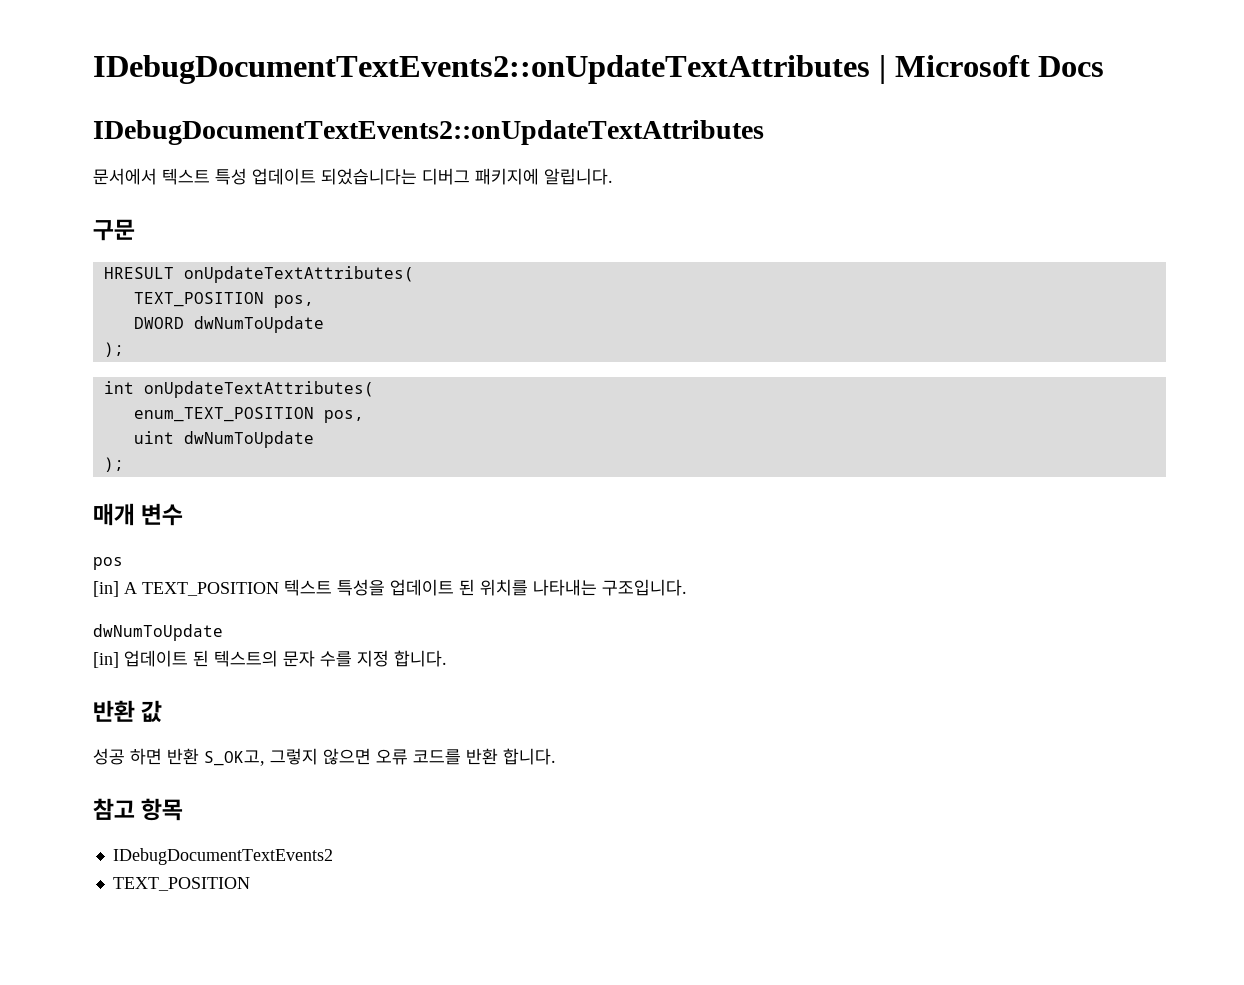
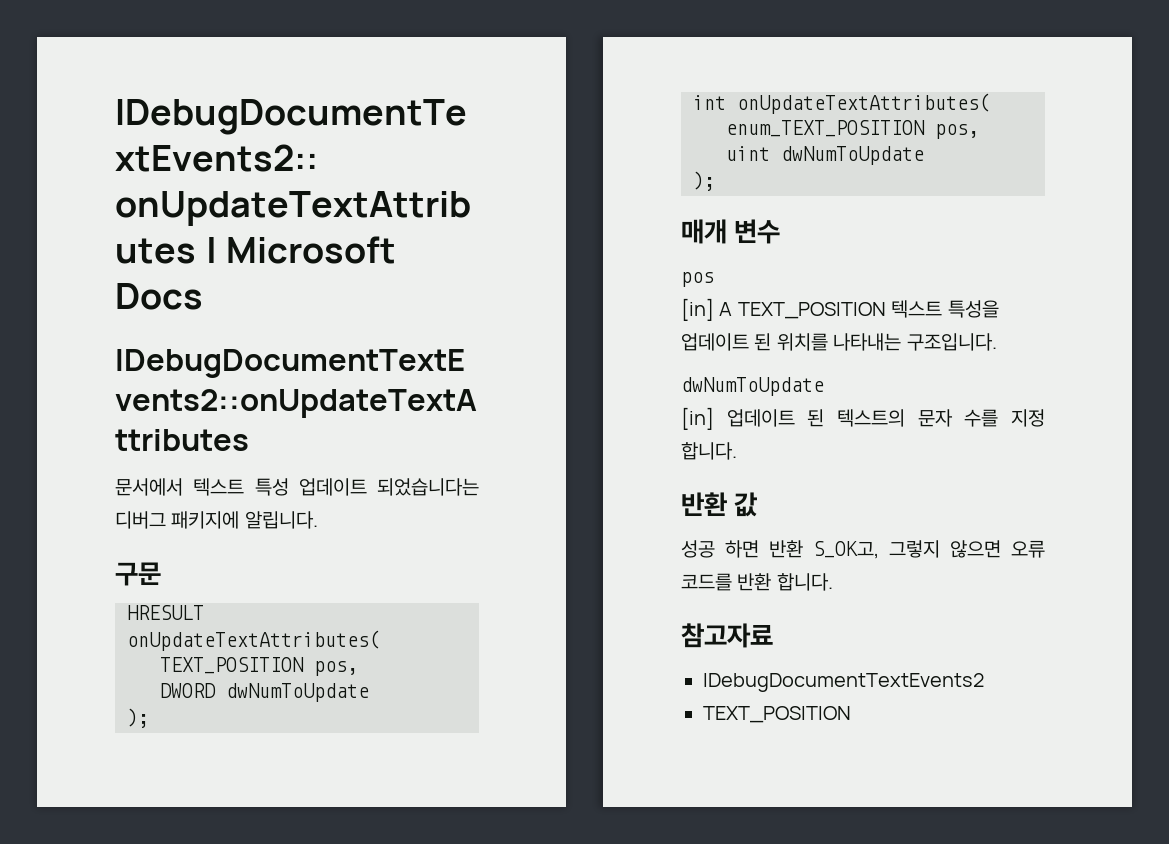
[93,798,184,821] 참고 항목 -> [681,623,773,648] 참고자료

